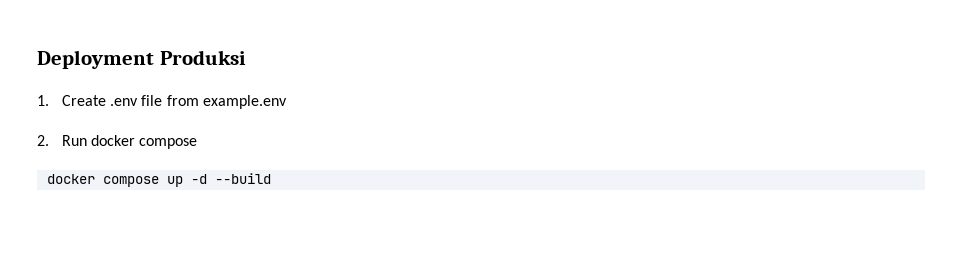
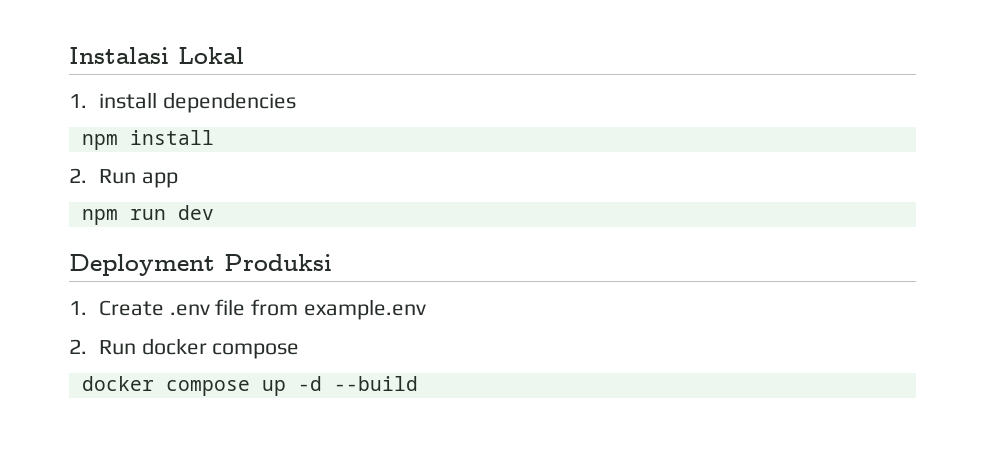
(37, 59) none -> [69,47,244,64] [69,92,296,113] [81,130,214,150] [69,168,178,188] [81,205,214,225] Instalasi Lokal // 1. install dependencies // npm install // 2. Run app // npm run dev //

